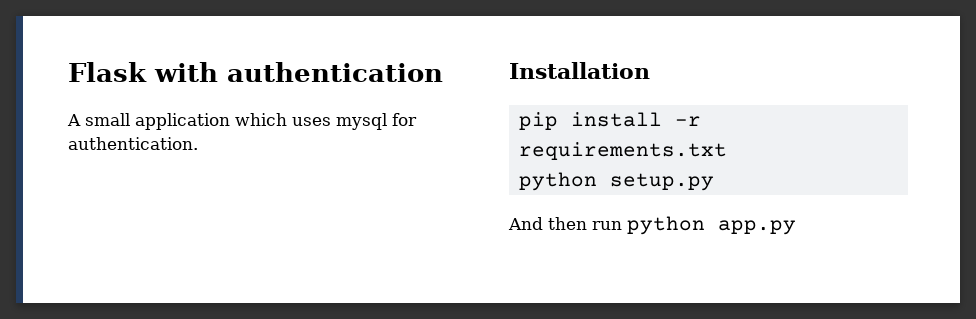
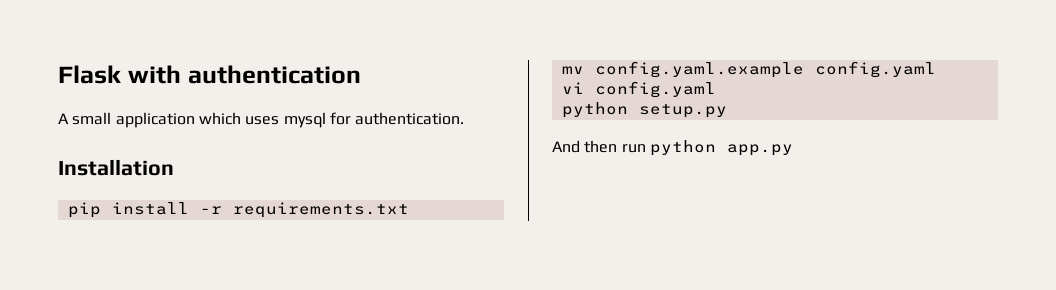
(727, 151) none -> [561,61,936,78] [561,81,716,98] // mv config.yaml.example config.yaml // vi config.yaml

